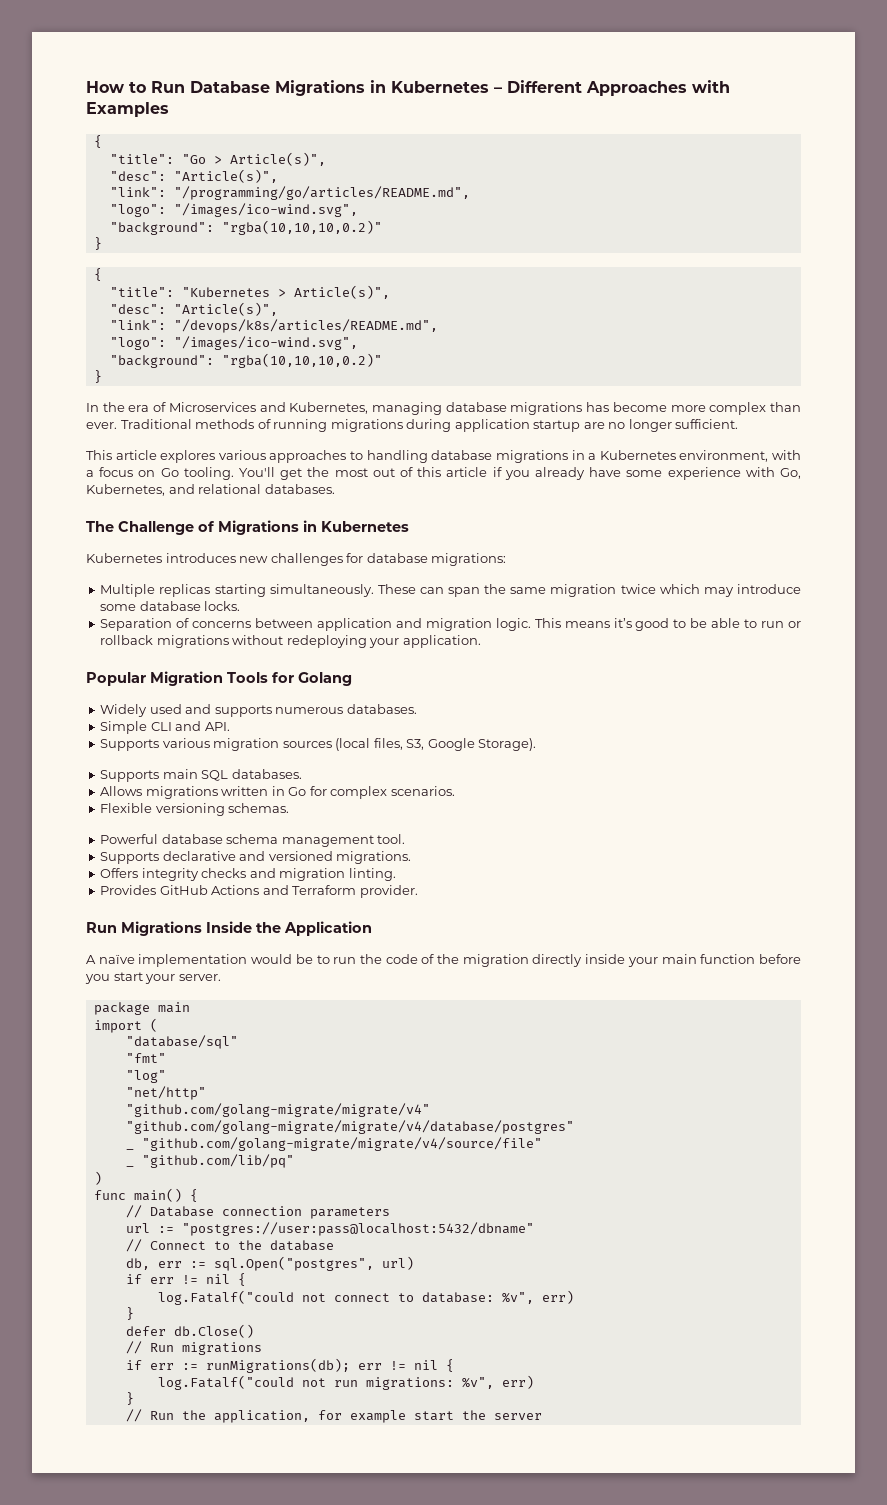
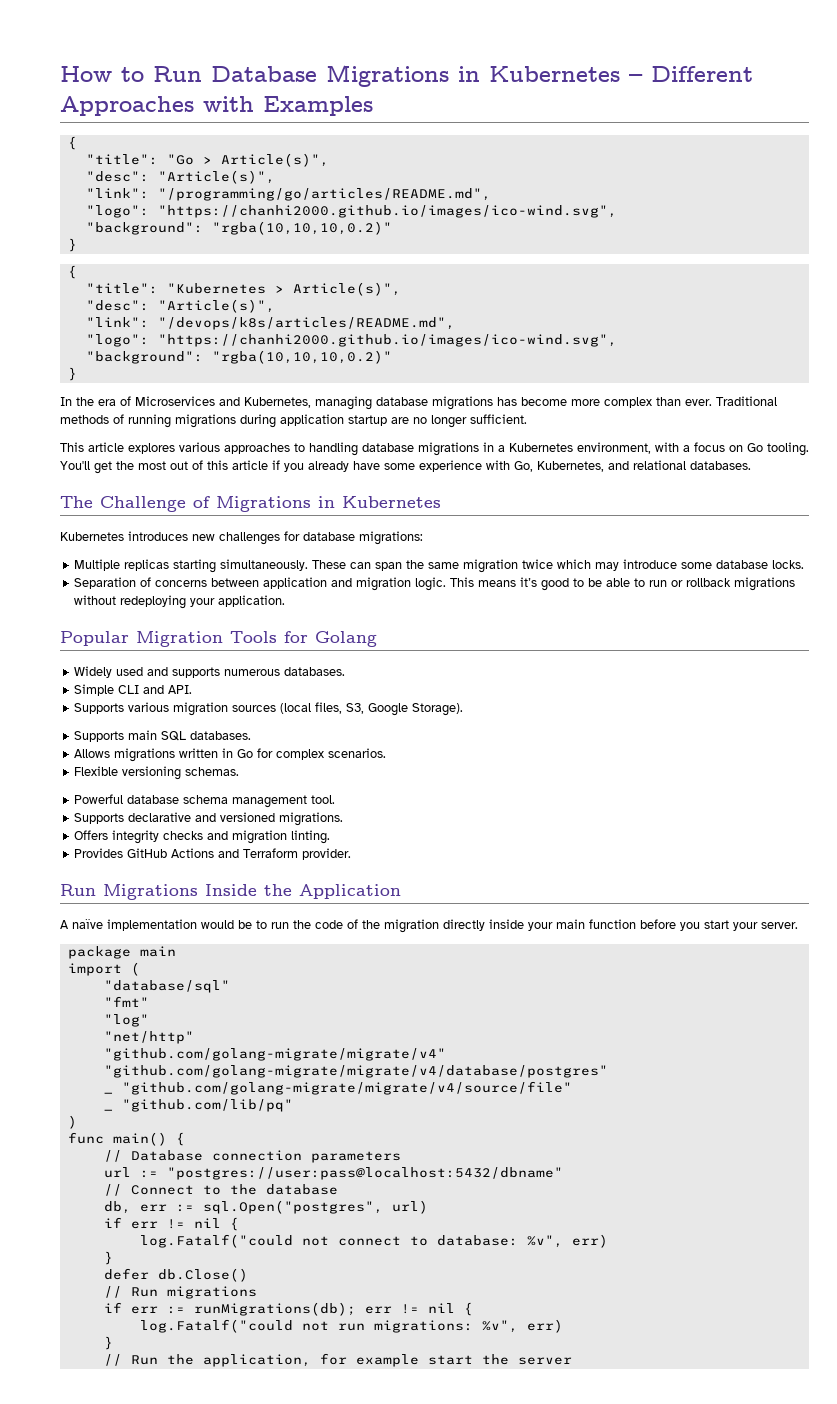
[173,203,358,217] "/images/ico-wind.svg", -> [157,205,617,218] "https://chanhi2000.github.io/images/ico-wind.svg",
[173,336,358,350] "/images/ico-wind.svg", -> [157,334,617,347] "https://chanhi2000.github.io/images/ico-wind.svg",

